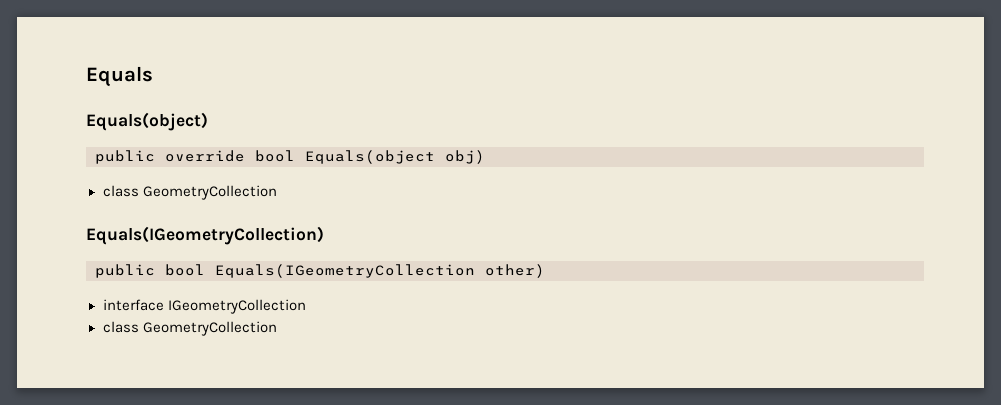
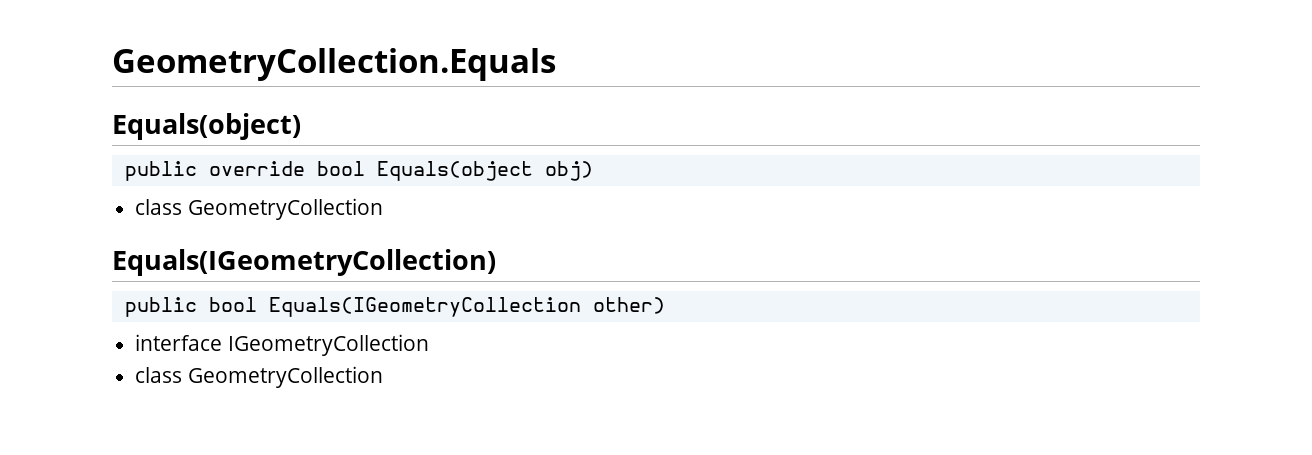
[86,66,153,87] Equals -> [112,48,556,81] GeometryCollection.Equals

